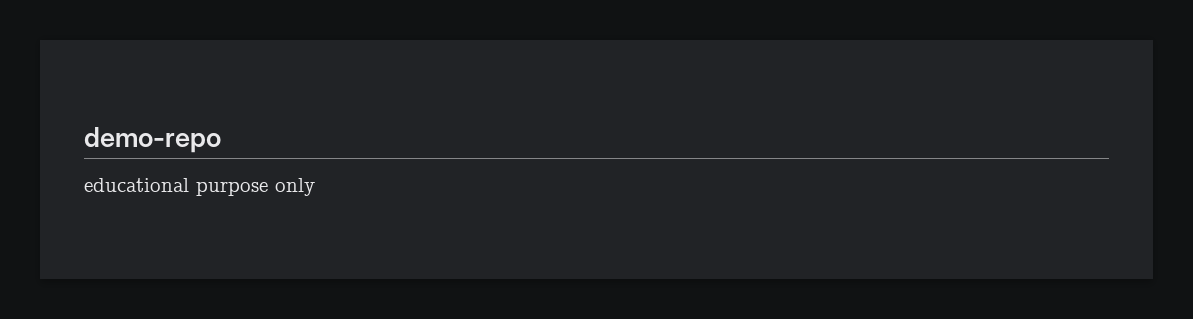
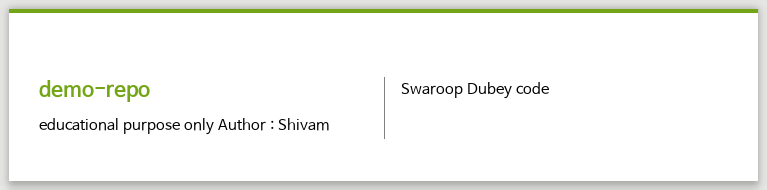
(315, 187) none -> [217,118,329,131] [401,82,549,99] Author : Shivam Swaroop Dubey code

